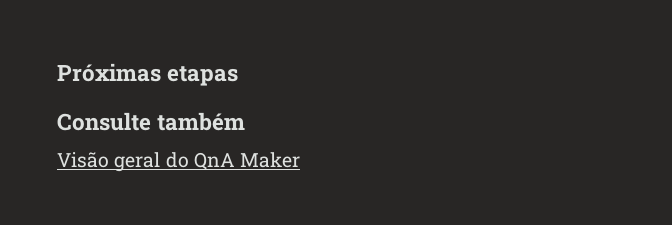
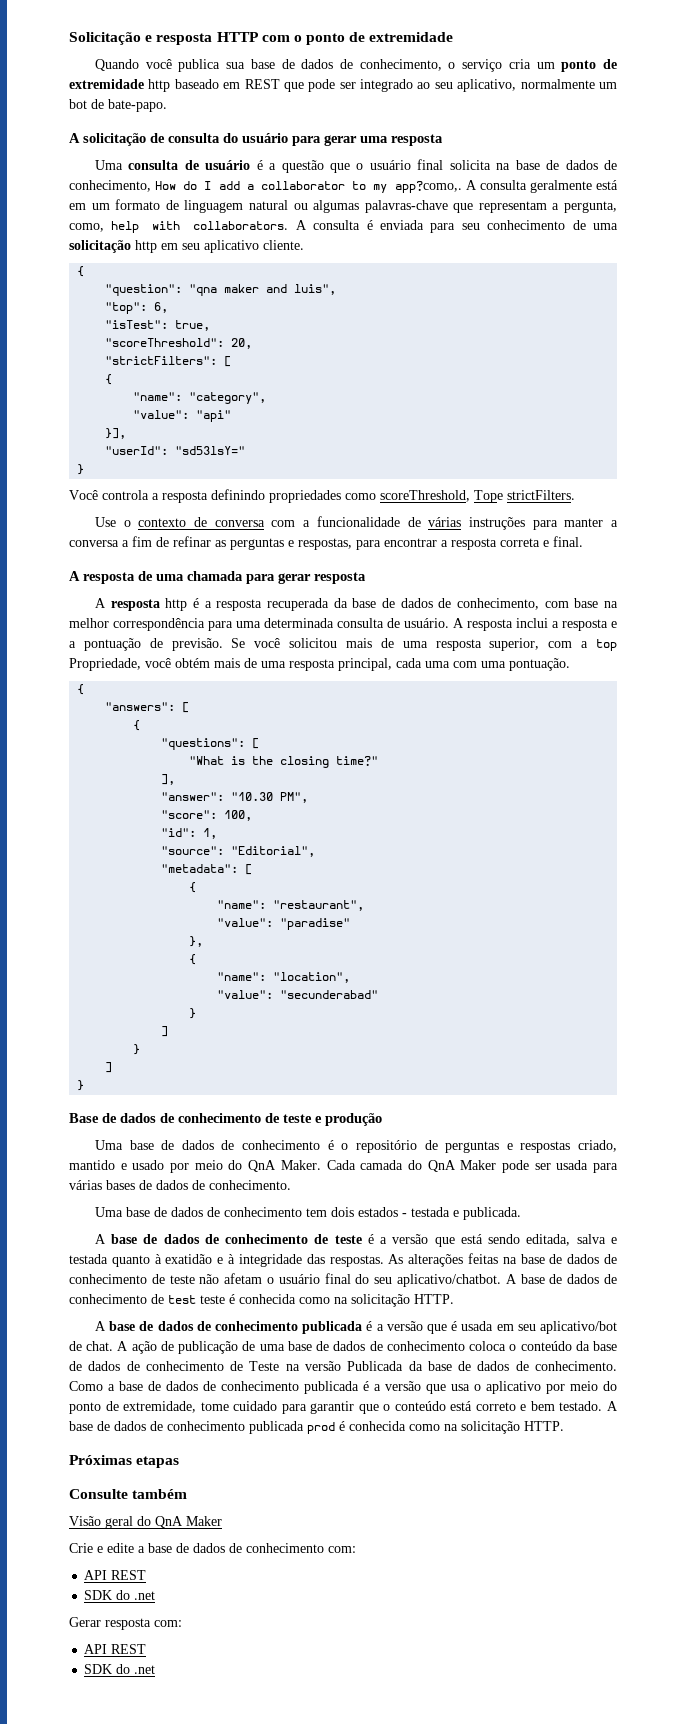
(57, 72) none -> [69,32,454,45] [94,59,617,72] [69,79,617,92] [69,99,167,112] [69,133,443,146] [94,159,618,173] [69,180,618,193] [69,199,617,213] [69,220,618,233] [69,240,304,253] [77,266,85,277] [105,284,337,296] [105,302,169,314] [105,320,211,331] [105,338,253,349] [105,356,232,367] [105,374,113,385] [133,392,267,404] [133,410,232,422] [105,428,127,439] [105,446,246,455] [77,464,85,475] [69,489,575,503] [94,516,618,530] [69,536,583,550] [69,571,366,584] [94,598,618,611] [69,618,617,631] [69,638,617,651] [69,658,570,671] [77,684,85,695] [105,702,190,713] [133,720,141,731] [161,738,260,750] [189,756,379,768] [161,774,176,785] [161,792,309,803] [161,810,253,821] [161,828,218,839] [161,846,316,857] [161,864,253,875] [189,882,197,893] [217,900,365,911] [217,918,351,930] [189,936,204,947] [189,954,197,965] [217,972,351,983] [217,990,379,999] [189,1008,197,1019] [161,1026,169,1037] [133,1044,141,1055] [105,1062,113,1073] [77,1080,85,1091] [69,1113,382,1126] [94,1140,617,1153] [69,1160,618,1173] [69,1180,291,1190] [94,1207,521,1220] [94,1234,618,1247] [69,1253,617,1267] [69,1273,617,1287] [69,1294,454,1307] [94,1321,618,1334] [69,1341,618,1354] [69,1361,617,1371] [69,1381,617,1394] [69,1401,619,1414] [69,1421,564,1434] Solicitação e resposta HTTP com o ponto de extremidade // Quando você publica sua base de dados de conhecimento, o serviço cria um ponto de extremidade http baseado em REST que pode ser integrado ao seu aplicativo, normalmente um bot de bate-papo. // A solicitação de consulta do usuário para gerar uma resposta // Uma consulta de usuário é a questão que o usuário final solicita na base de dados de conhecimento, How do I add a collaborator to my app?como,. A consulta geralmente está em um formato de linguagem natural ou algumas palavras-chave que representam a pergunta, como, help with collaborators. A consulta é enviada para seu conhecimento de uma solicitação http em seu aplicativo cliente. // { // "question": "qna maker and luis", // "top": 6, // "isTest": true, // "scoreThreshold": 20, // "strictFilters": [ // { // "name": "category", // "value": "api" // }], // "userId": "sd53lsY=" // } // Você controla a resposta definindo propriedades como scoreThreshold, Tope strictFilters. // Use o contexto de conversa com a funcionalidade de várias instruções para manter a conversa a fim de refinar as perguntas e respostas, para encontrar a resposta correta e final. // A resposta de uma chamada para gerar resposta // A resposta http é a resposta recuperada da base de dados de conhecimento, com base na melhor correspondência para uma determinada consulta de usuário. A resposta inclui a resposta e a pontuação de previsão. Se você solicitou mais de uma resposta superior, com a top Propriedade, você obtém mais de uma resposta principal, cada uma com uma pontuação. // { // "answers": [ // { // "questions": [ // "What is the closing time?" // ], // "answer": "10.30 PM", // "score": 100, // "id": 1, // "source": "Editorial", // "metadata": [ // { // "name": "restaurant", // "value": "paradise" // }, // { // "name": "location", // "value": "secunderabad" // } // ] // } // ] // } // Base de dados de conhecimento de teste e produção // Uma base de dados de conhecimento é o repositório de perguntas e respostas criado, mantido e usado por meio do QnA Maker. Cada camada do QnA Maker pode ser usada para várias bases de dados de conhecimento. // Uma base de dados de conhecimento tem dois estados - testada e publicada. // A base de dados de conhecimento de teste é a versão que está sendo editada, salva e testada quanto à exatidão e à integridade das respostas. As alterações feitas na base de dados de conhecimento de teste não afetam o usuário final do seu aplicativo/chatbot. A base de dados de conhecimento de test teste é conhecida como na solicitação HTTP. // A base de dados de conhecimento publicada é a versão que é usada em seu aplicativo/bot de chat. A ação de publicação de uma base de dados de conhecimento coloca o conteúdo da base de dados de conhecimento de Teste na versão Publicada da base de dados de conhecimento. Como a base de dados de conhecimento publicada é a versão que usa o aplicativo por meio do ponto de extremidade, tome cuidado para garantir que o conteúdo está correto e bem testado. A base de dados de conhecimento publicada prod é conhecida como na solicitação HTTP. //
(301, 160) none -> [69,1543,356,1553] [84,1570,147,1580] [84,1590,156,1600] [69,1617,182,1630] [84,1644,147,1654] [84,1664,156,1674] // Crie e edite a base de dados de conhecimento com: // API REST // SDK do .net // Gerar resposta com: // API REST // SDK do .net

